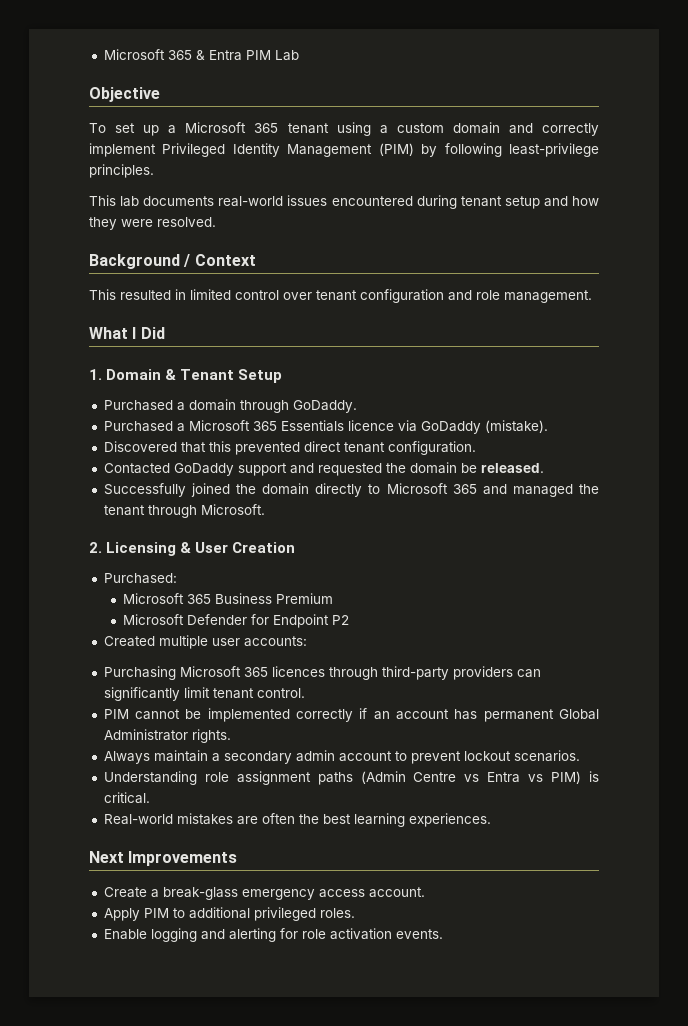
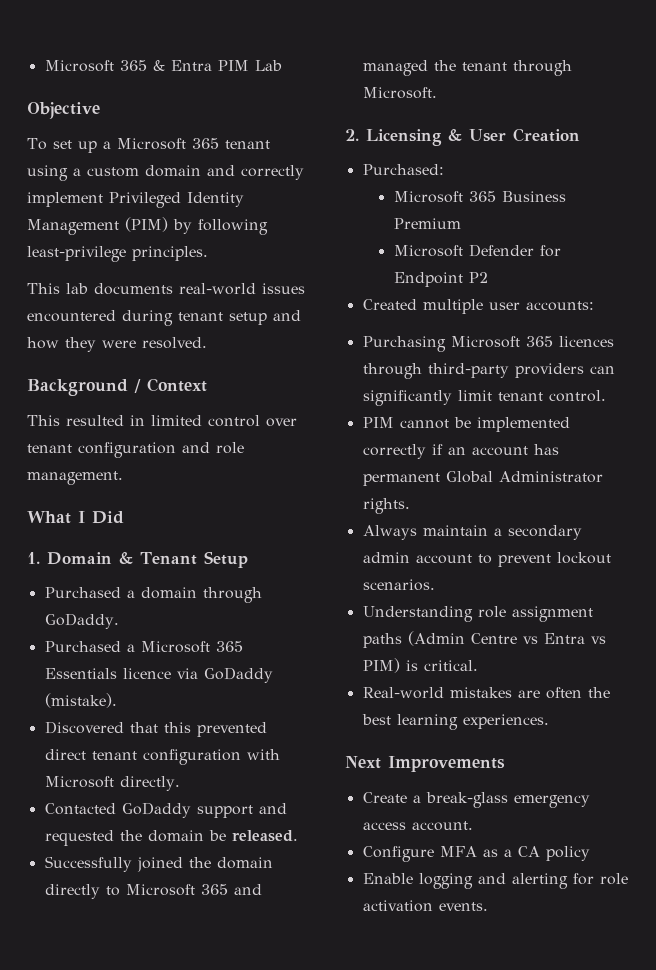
[387,441,476,455] configuration. -> [142,749,280,765] [44,776,180,791] configuration with Microsoft directly.
[103,907,355,921] Apply PIM to additional privileged roles. -> [362,846,590,862] Configure MFA as a CA policy

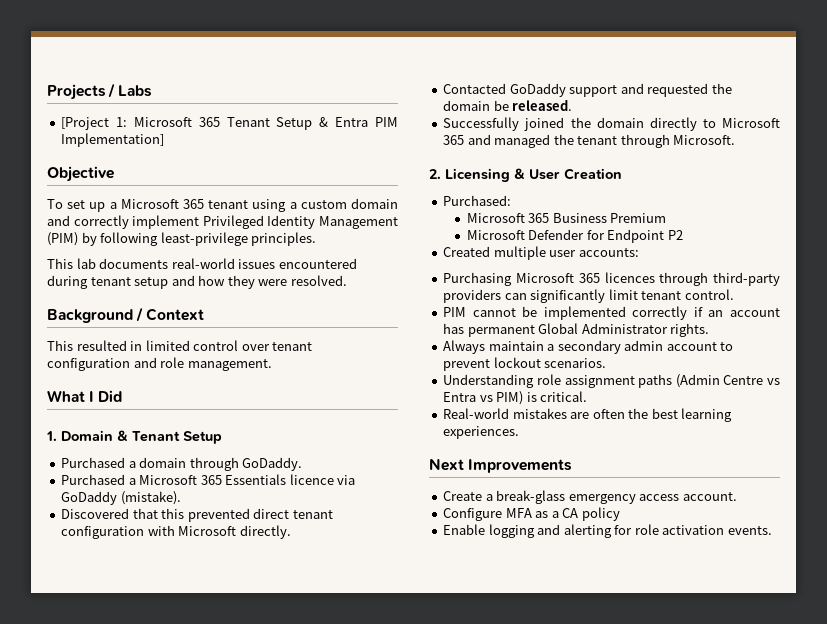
[44,60,147,72] Microsoft 365 -> [47,83,153,100] [61,117,313,130] Projects / Labs // [Project 1: Microsoft 365 Tenant Setup
[254,60,282,71] Lab -> [61,133,165,147] Implementation]

